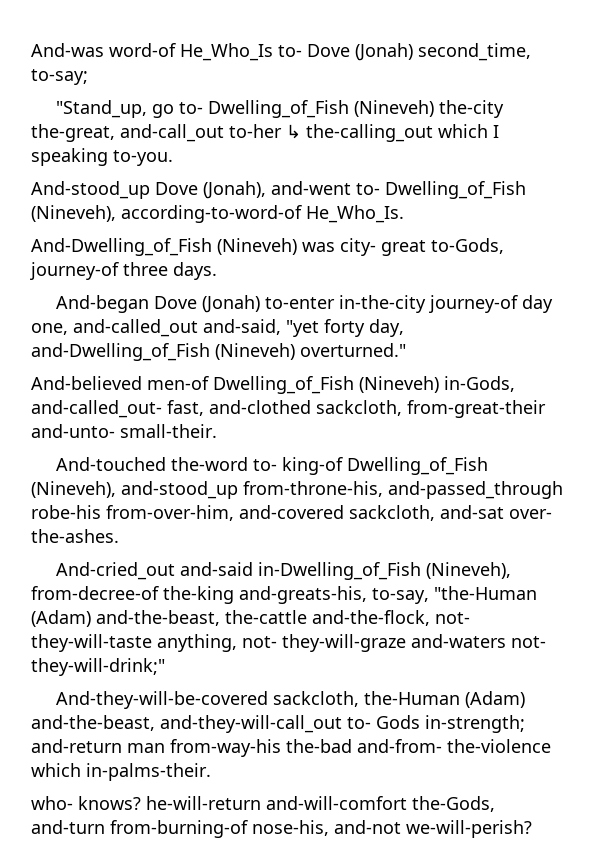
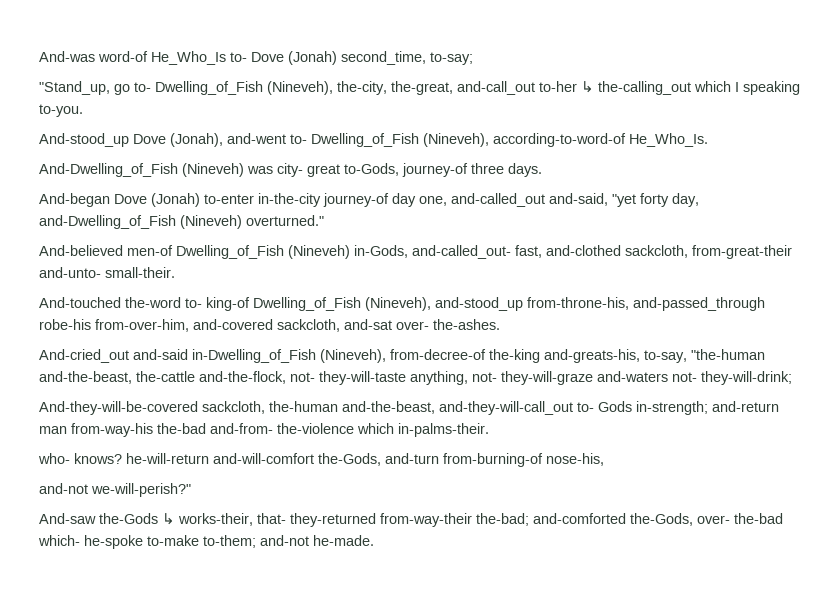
[353,100,504,118] (Nineveh) the-city -> [267,81,387,95] (Nineveh), the-city,
[434,586,537,600] [31,610,91,627] "the-Human (Adam) -> [691,349,765,360] "the-human
[31,658,165,676] they-will-drink;" -> [701,371,792,385] they-will-drink;
[363,691,525,708] the-Human (Adam) -> [269,401,338,412] the-human
[334,820,532,838] and-not we-will-perish? -> [39,483,191,497] [39,513,783,527] [38,535,374,549] // and-not we-will-perish?" // And-saw the-Gods ↳ works-their, that- they-returned from-way-their the-bad; and-comforted the-Gods, over- the-bad which- he-spoke to-make to-them; and-not he-made.

